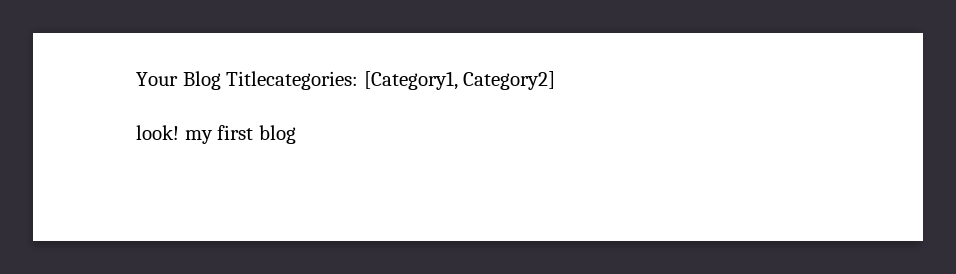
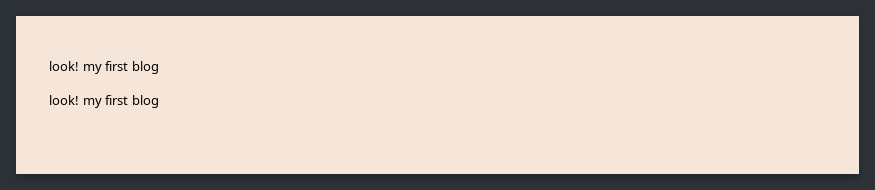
[136,71,556,90] Your Blog Titlecategories: [Category1, Category2] -> [49,61,159,74] look! my first blog

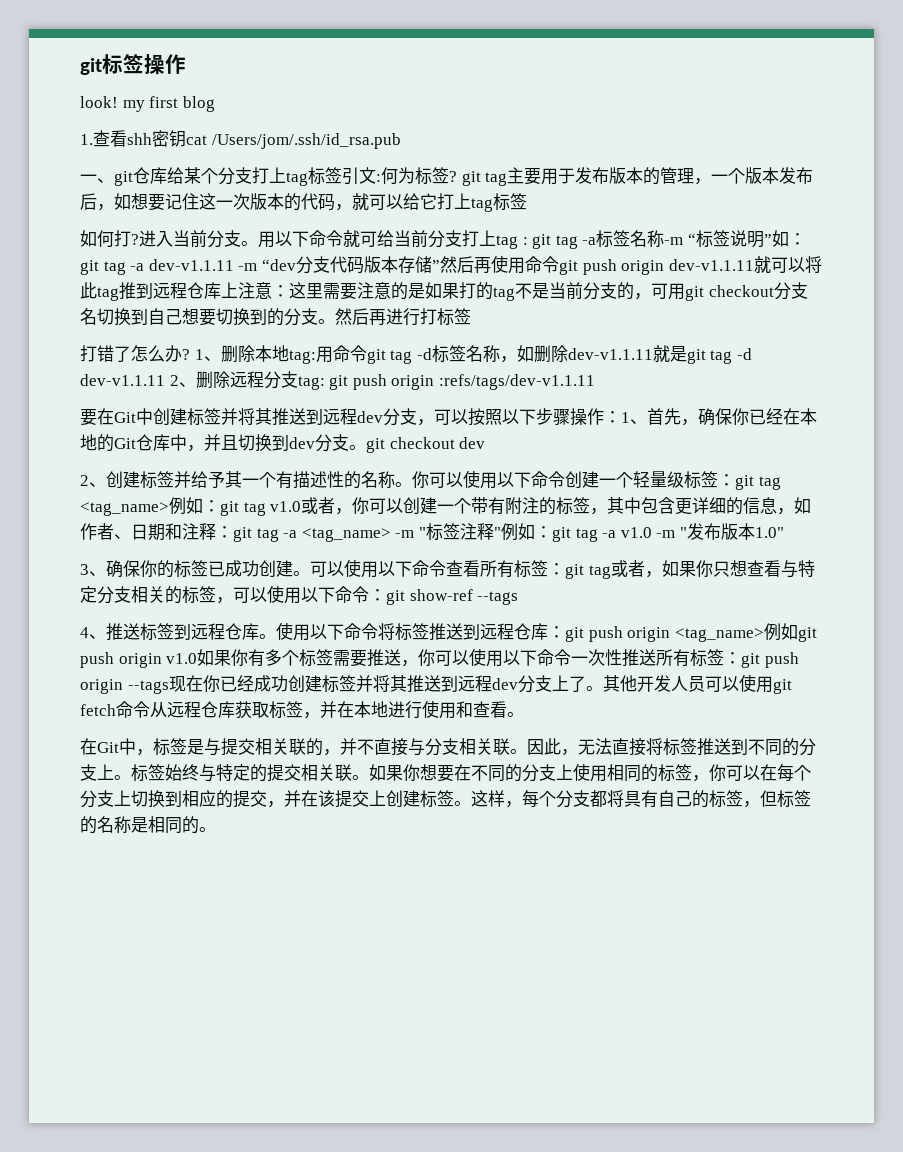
(49, 66) none -> [80,54,186,75] git标签操作 //
[49,95,159,108] look! my first blog -> [80,130,401,149] [80,167,814,186] [80,193,527,212] [80,230,806,249] [80,255,822,275] [80,282,808,301] [80,308,471,326] [80,345,752,364] [80,371,595,390] [80,408,817,426] [80,434,486,453] [80,470,781,490] [80,497,812,516] [80,523,784,542] [80,559,815,579] [80,585,519,605] [80,622,817,642] [80,648,799,668] [80,674,792,694] [80,700,524,719] [80,738,816,756] [80,763,811,782] [80,790,811,808] [80,816,216,834] 1.查看shh密钥cat /Users/jom/.ssh/id_rsa.pub // 一、git仓库给某个分支打上tag标签引文:何为标签? git tag主要用于发布版本的管理，一个版本发布后，如想要记住这一次版本的代码，就可以给它打上tag标签 // 如何打?进入当前分支。用以下命令就可给当前分支打上tag : git tag -a标签名称-m “标签说明”如：git tag -a dev-v1.1.11 -m “dev分支代码版本存储”然后再使用命令git push origin dev-v1.1.11就可以将此tag推到远程仓库上注意：这里需要注意的是如果打的tag不是当前分支的，可用git checkout分支名切换到自己想要切换到的分支。然后再进行打标签 // 打错了怎么办? 1、删除本地tag:用命令git tag -d标签名称，如删除dev-v1.1.11就是git tag -d dev-v1.1.11 2、删除远程分支tag: git push origin :refs/tags/dev-v1.1.11 // 要在Git中创建标签并将其推送到远程dev分支，可以按照以下步骤操作：1、首先，确保你已经在本地的Git仓库中，并且切换到dev分支。git checkout dev // 2、创建标签并给予其一个有描述性的名称。你可以使用以下命令创建一个轻量级标签：git tag <tag_name>例如：git tag v1.0或者，你可以创建一个带有附注的标签，其中包含更详细的信息，如作者、日期和注释：git tag -a <tag_name> -m "标签注释"例如：git tag -a v1.0 -m "发布版本1.0" // 3、确保你的标签已成功创建。可以使用以下命令查看所有标签：git tag或者，如果你只想查看与特定分支相关的标签，可以使用以下命令：git show-ref --tags // 4、推送标签到远程仓库。使用以下命令将标签推送到远程仓库：git push origin <tag_name>例如git push origin v1.0如果你有多个标签需要推送，你可以使用以下命令一次性推送所有标签：git push origin --tags现在你已经成功创建标签并将其推送到远程dev分支上了。其他开发人员可以使用git fetch命令从远程仓库获取标签，并在本地进行使用和查看。 // 在Git中，标签是与提交相关联的，并不直接与分支相关联。因此，无法直接将标签推送到不同的分支上。标签始终与特定的提交相关联。如果你想要在不同的分支上使用相同的标签，你可以在每个分支上切换到相应的提交，并在该提交上创建标签。这样，每个分支都将具有自己的标签，但标签的名称是相同的。

